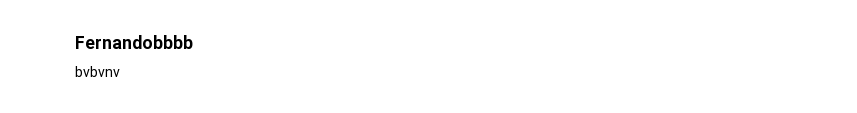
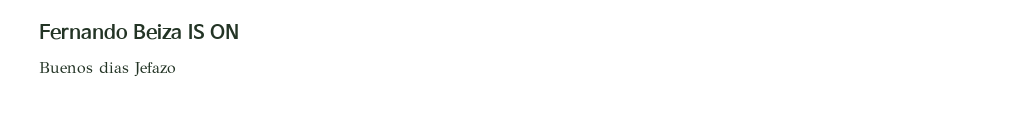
[75,35,193,49] [75,66,120,77] Fernandobbbb // bvbvnv -> [39,24,239,40] [39,62,176,77] Fernando Beiza IS ON // Buenos dias Jefazo

